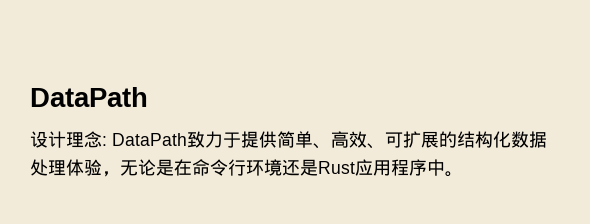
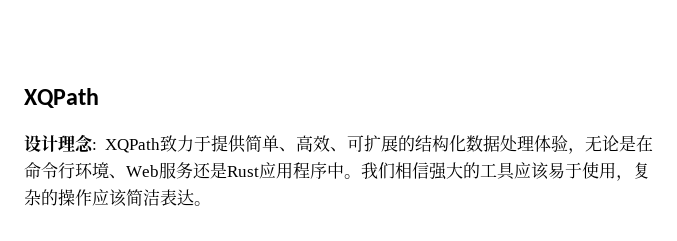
[30,87,148,107] DataPath -> [24,88,99,108] XQPath
[112,133,187,146] DataPath -> [104,138,160,153] XQPath
(282, 167) none -> [109,162,193,179] 、Web服务
(463, 174) none -> [361,162,650,181] [24,189,211,207] 我们相信强大的工具应该易于使用，复杂的操作应该简洁表达。

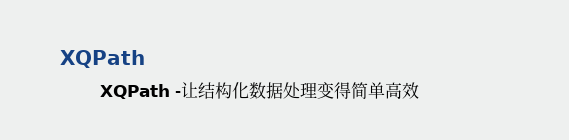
[24,134,653,154] [24,162,650,181] [24,189,211,207] 设计理念: XQPath致力于提供简单、高效、可扩展的结构化数据处理体验，无论是在命令行环境、Web服务还是Rust应用程序中。我们相信强大的工具应该易于使用，复杂的操作应该简洁表达。 -> [99,82,419,99] XQPath -让结构化数据处理变得简单高效

